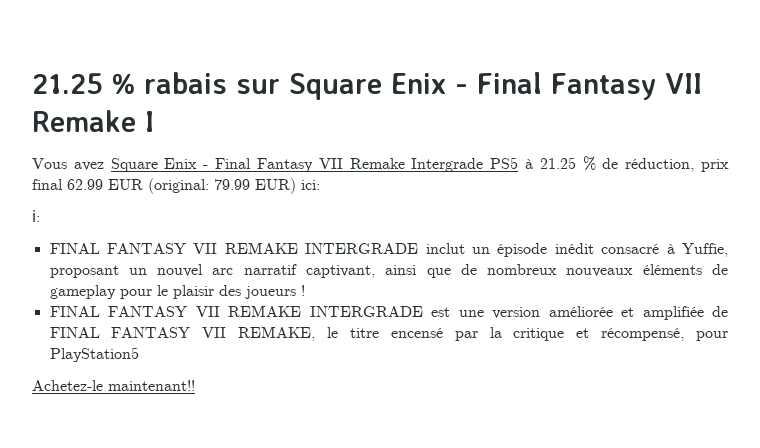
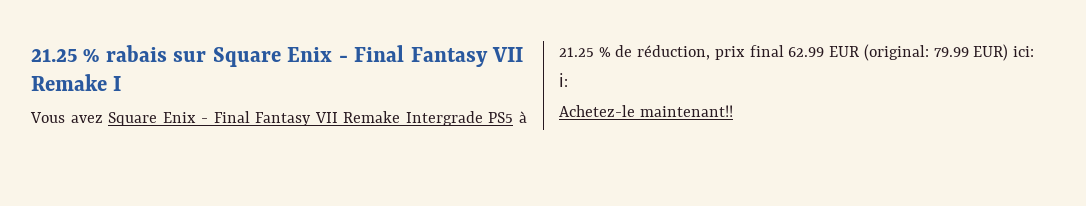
[49,242,728,257] [49,264,728,278] [49,285,305,299] [49,305,728,320] [49,326,729,341] [49,347,139,362] // FINAL FANTASY VII REMAKE INTERGRADE inclut un épisode inédit consacré à Yuffie, proposant un nouvel arc narratif captivant, ainsi que de nombreux nouveaux éléments de gameplay pour le plaisir des joueurs ! // FINAL FANTASY VII REMAKE INTERGRADE est une version améliorée et amplifiée de FINAL FANTASY VII REMAKE, le titre encensé par la critique et récompensé, pour PlayStation5 -> (568, 80) none

